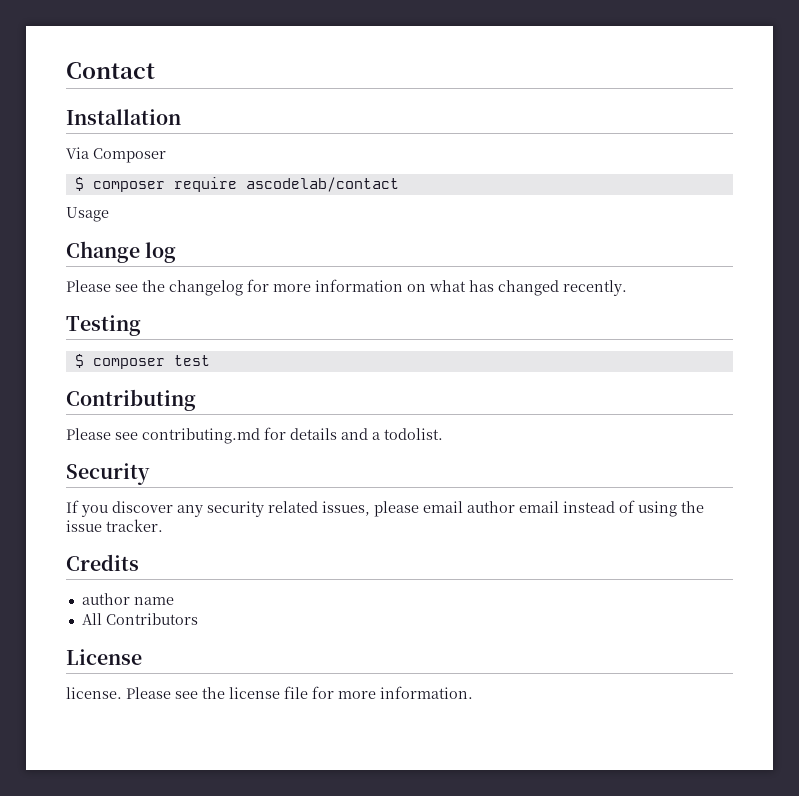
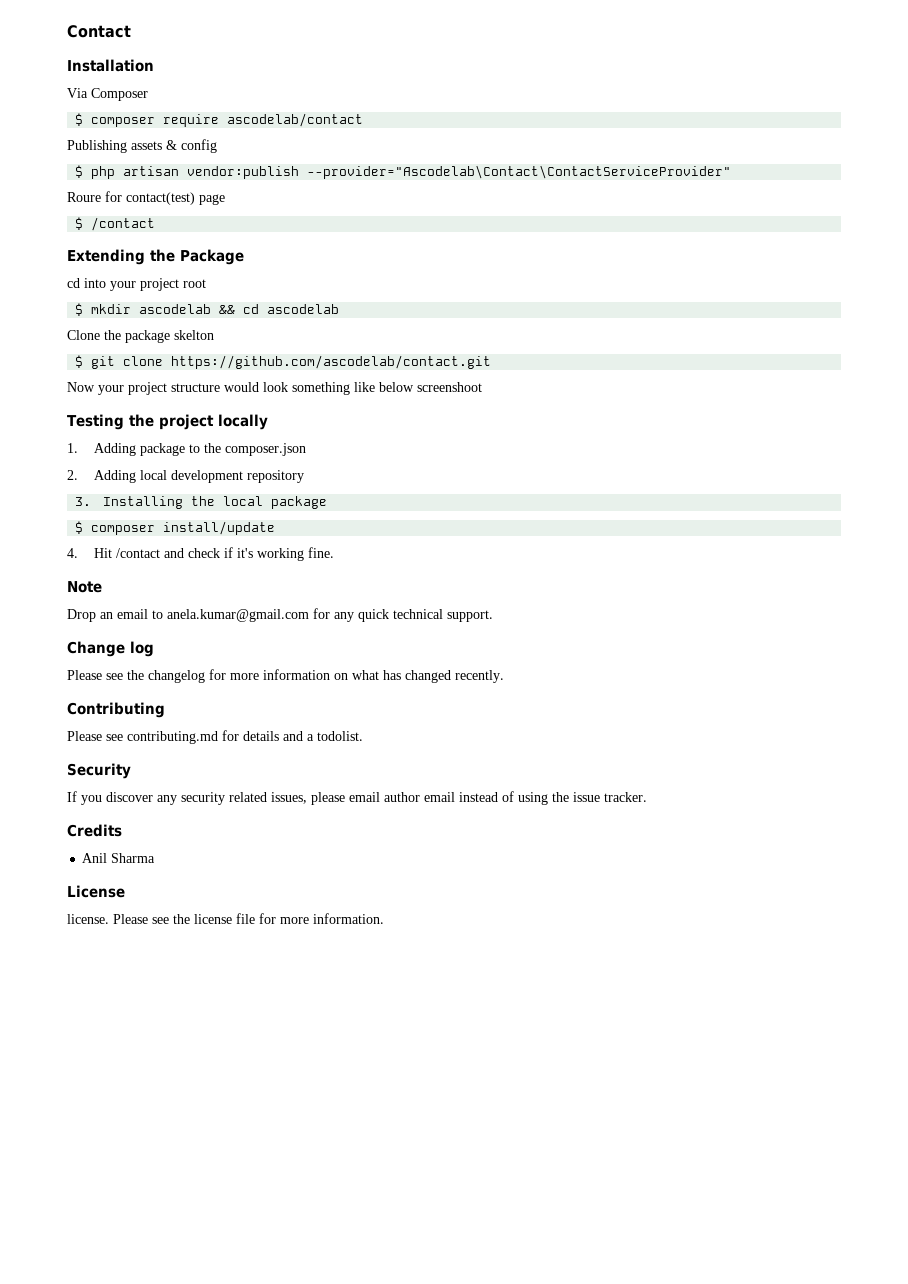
[66,207,109,222] Usage -> [67,139,217,153] [75,165,732,179] [67,191,225,205] [75,217,156,231] [67,249,244,265] [67,278,206,291] [75,303,340,316] [67,330,214,343] [75,355,492,369] [67,382,482,395] [67,414,268,430] [67,443,307,456] [67,470,305,483] [75,496,327,509] [75,521,276,535] [67,547,335,561] [67,581,102,593] [67,608,493,622] Publishing assets & config // $ php artisan vendor:publish --provider="Ascodelab\Contact\ContactServiceProvider" // Roure for contact(test) page // $ /contact // Extending the Package // cd into your project root // $ mkdir ascodelab && cd ascodelab // Clone the package skelton // $ git clone https://github.com/ascodelab/contact.git // Now your project structure would look something like below screenshoot // Testing the project locally // 1. Adding package to the composer.json // 2. Adding local development repository // 3. Installing the local package // $ composer install/update // 4. Hit /contact and check if it's working fine. // Note // Drop an email to anela.kumar@gmail.com for any quick technical support.
[66,315,141,336] [74,354,210,369] // Testing // $ composer test -> (504, 676) none
[81,593,174,605] [81,613,198,625] author name // All Contributors -> [82,853,156,863] Anil Sharma

